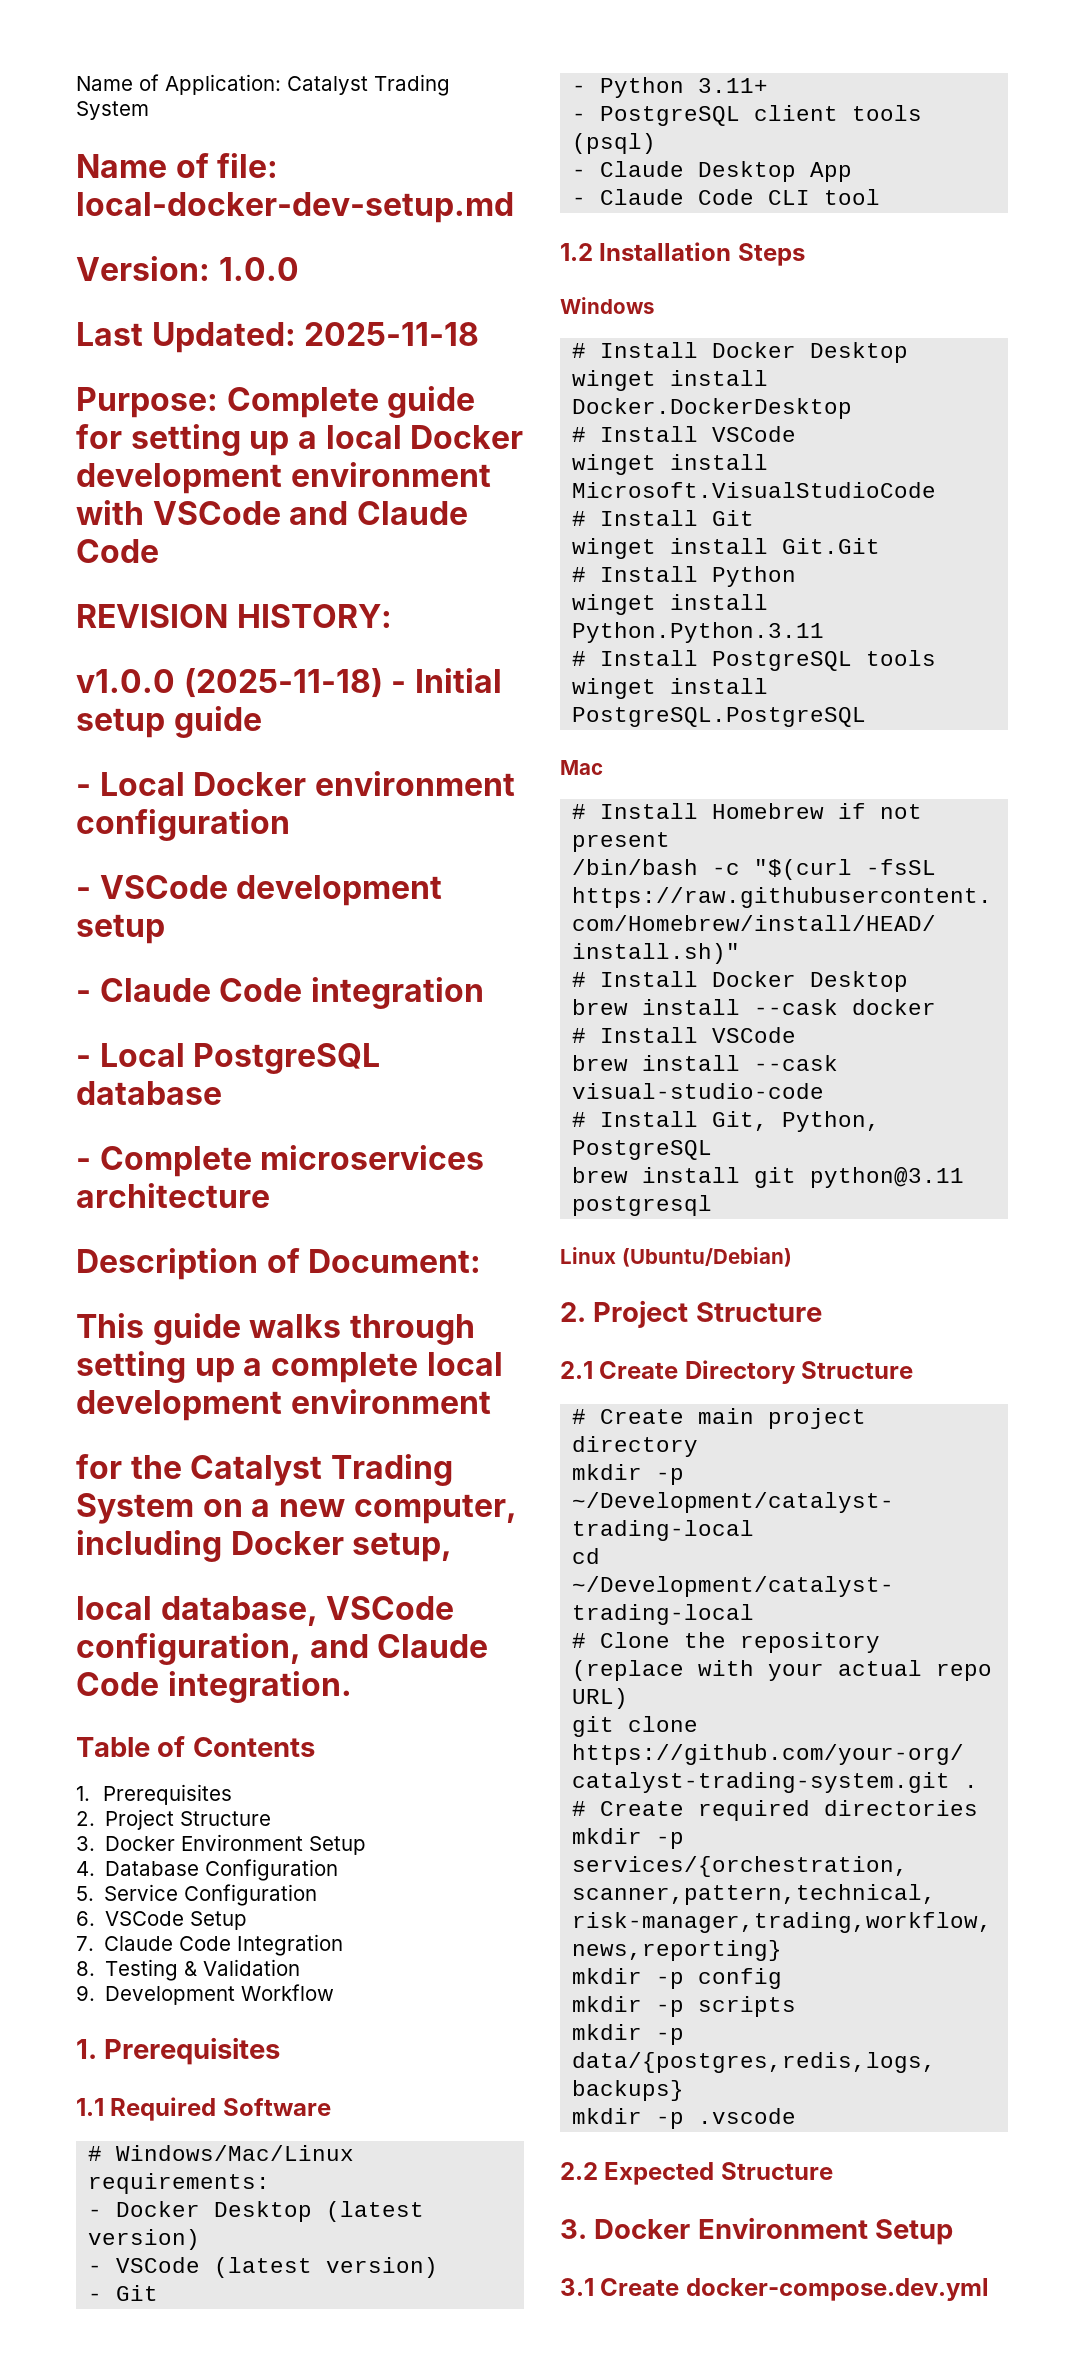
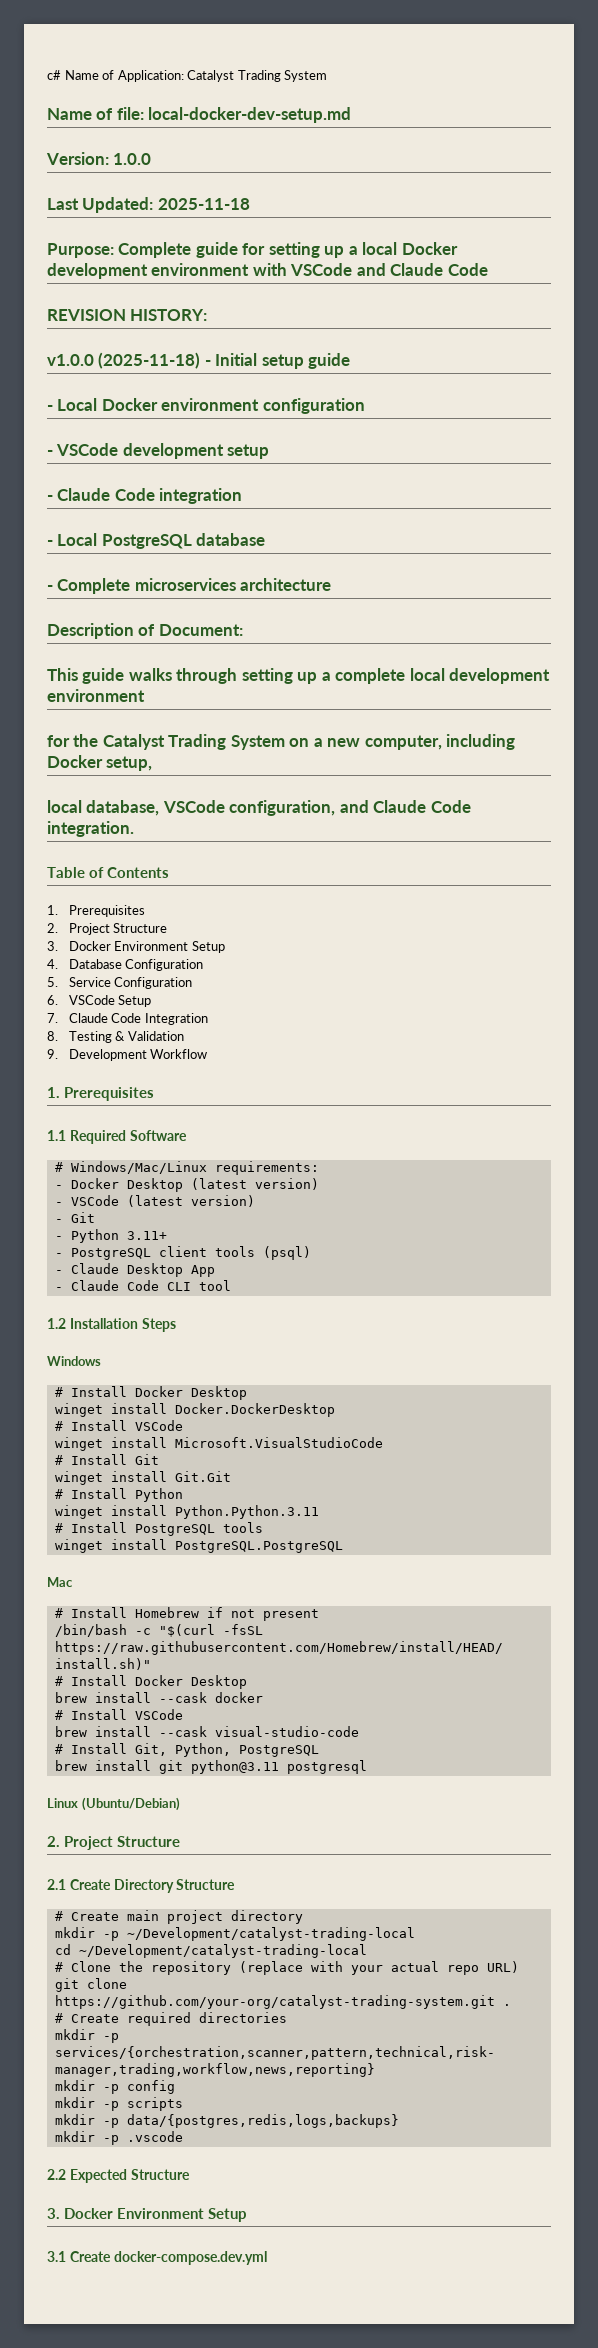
(76, 83) none -> [47,70,61,80] c#

